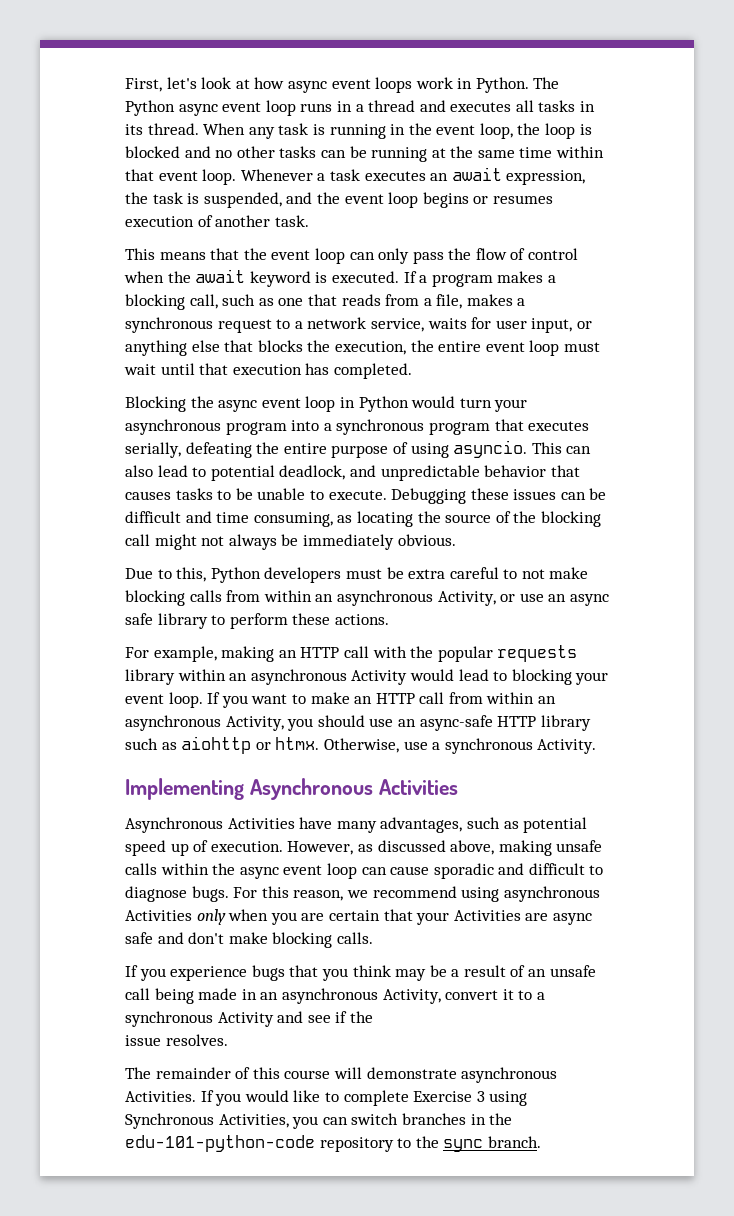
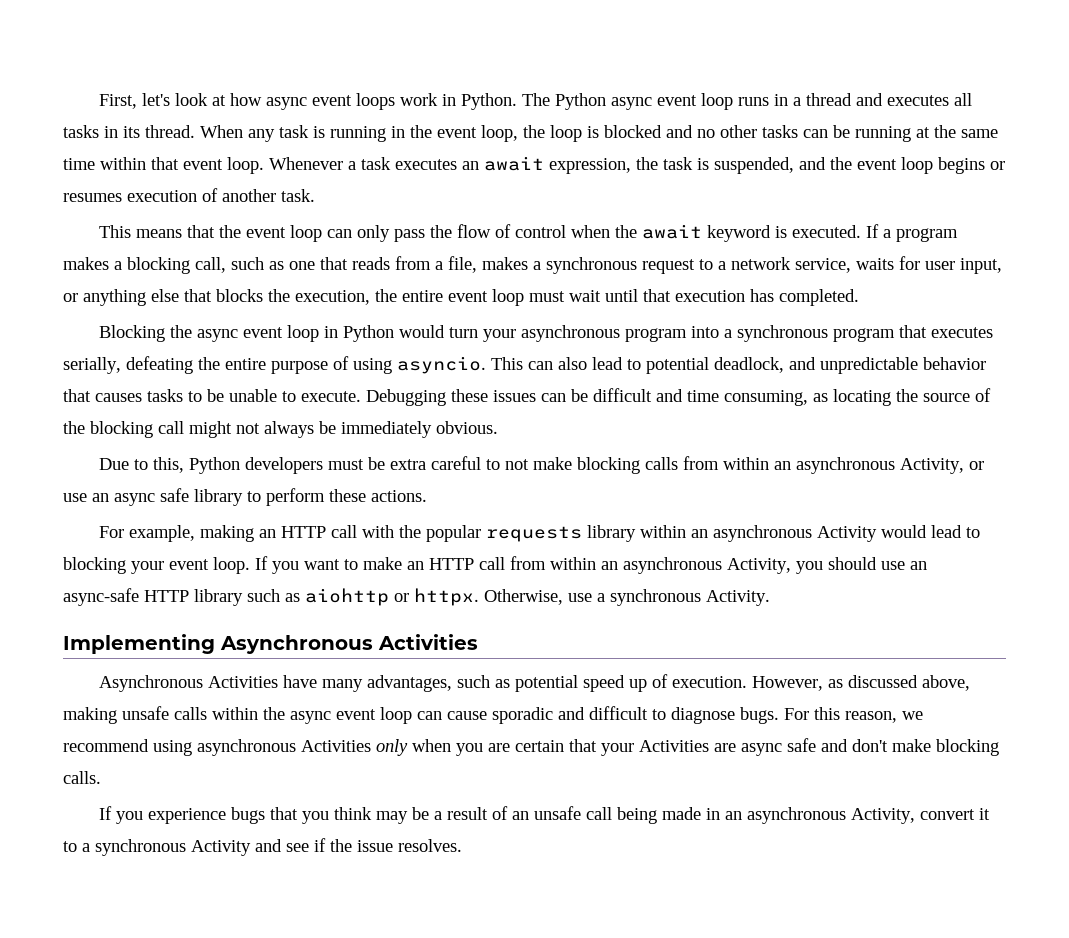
[275,737,320,750] htmx. -> [414,588,479,606] httpx.
(373, 1017) // -> (352, 845) none
[125,1067,558,1083] [125,1090,528,1106] [125,1113,513,1129] [125,1135,541,1152] // The remainder of this course will demonstrate asynchronous Activities. If you would like to complete Exercise 3 using Synchronous Activities, you can switch branches in the edu-101-python-code repository to the sync branch. -> (462, 845) none

